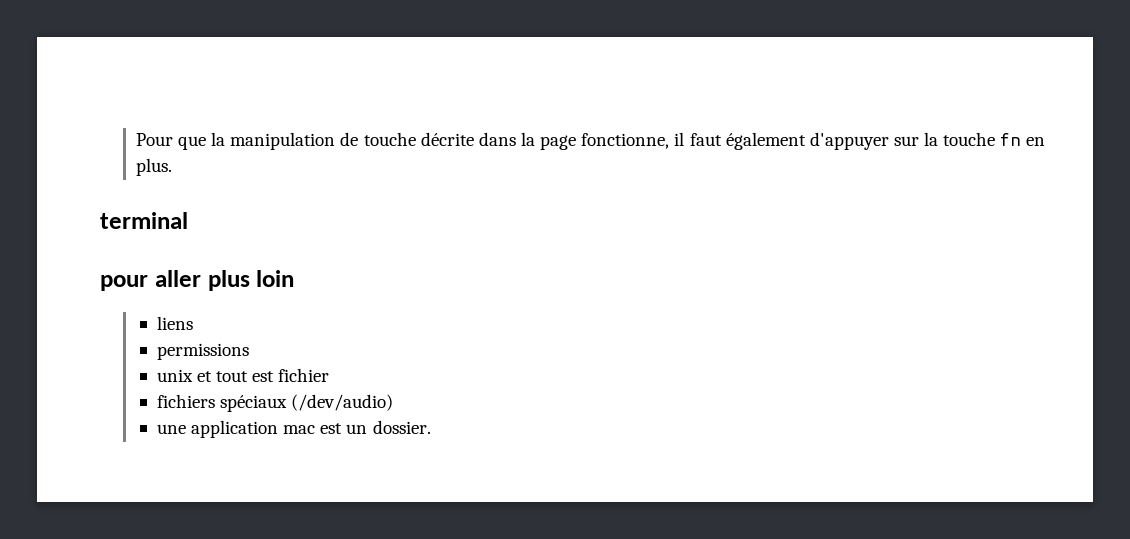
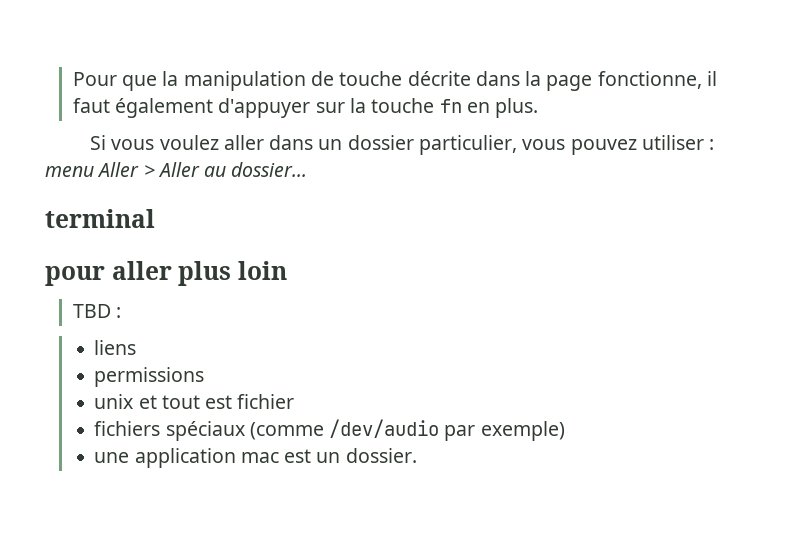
(172, 167) none -> [90,135,715,155] [45,162,308,177] // Si vous voulez aller dans un dossier particulier, vous pouvez utiliser : menu Aller > Aller au dossier...
(295, 278) none -> [72,304,122,318] // TBD :
[291,394,394,411] (/dev/audio) -> [249,419,565,441] (comme /dev/audio par exemple)

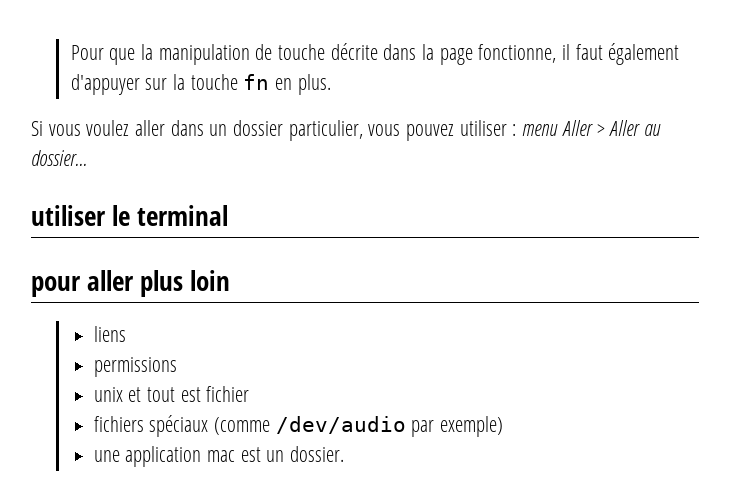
(308, 169) none -> [31,205,131,226] utiliser le
[72,304,122,318] // TBD : -> (231, 280) none

